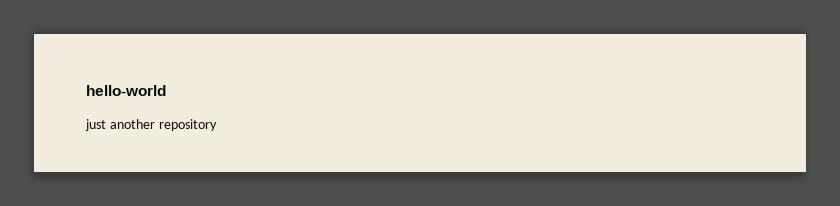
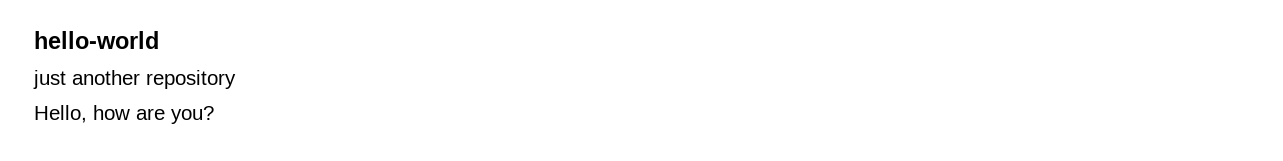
(217, 125) none -> [34,105,214,124] // Hello, how are you?

